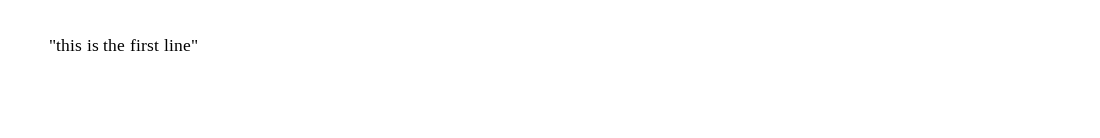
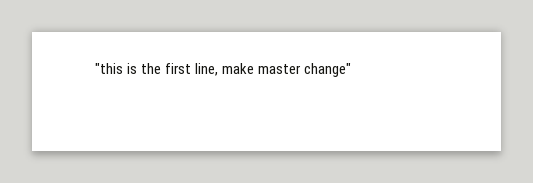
[163,39,198,51] line" -> [195,63,352,77] line, make master change"

